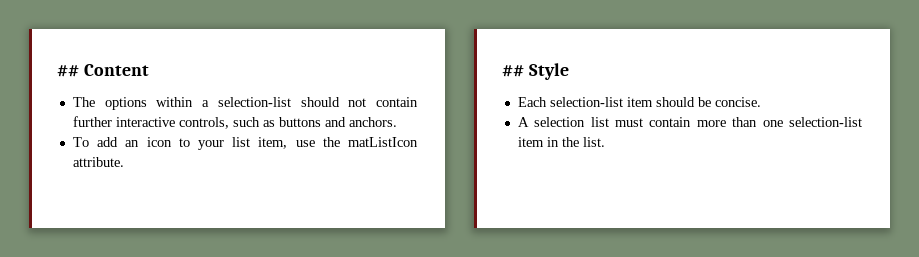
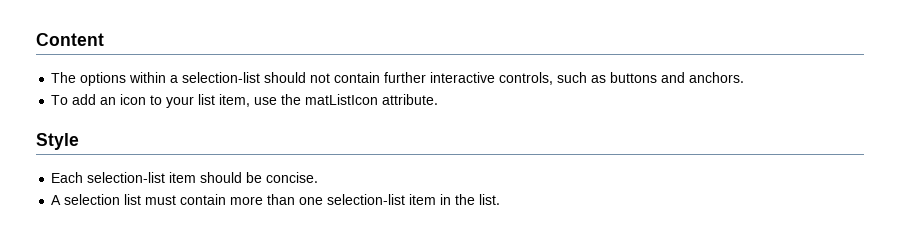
[57,65,79,77] ## -> (36, 39) none
[502,65,524,77] ## -> (439, 99) none

